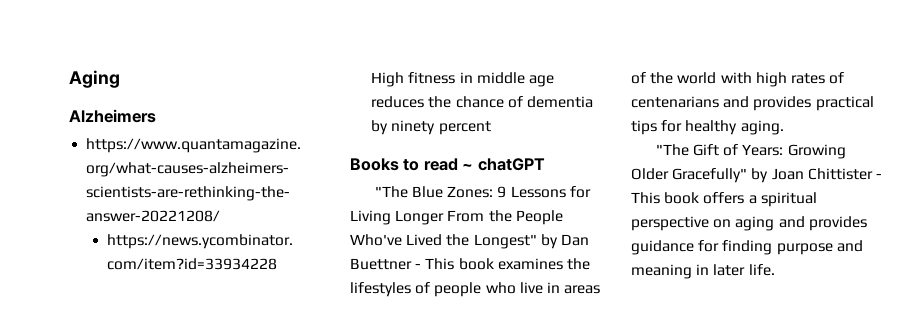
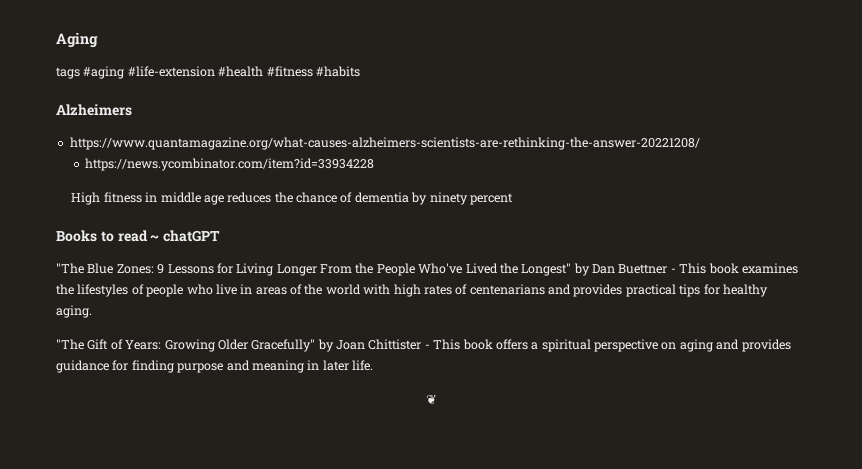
(120, 79) none -> [56,66,360,79] // tags #aging #life-extension #health #fitness #habits
(775, 270) none -> [425,394,437,404] // ❦

